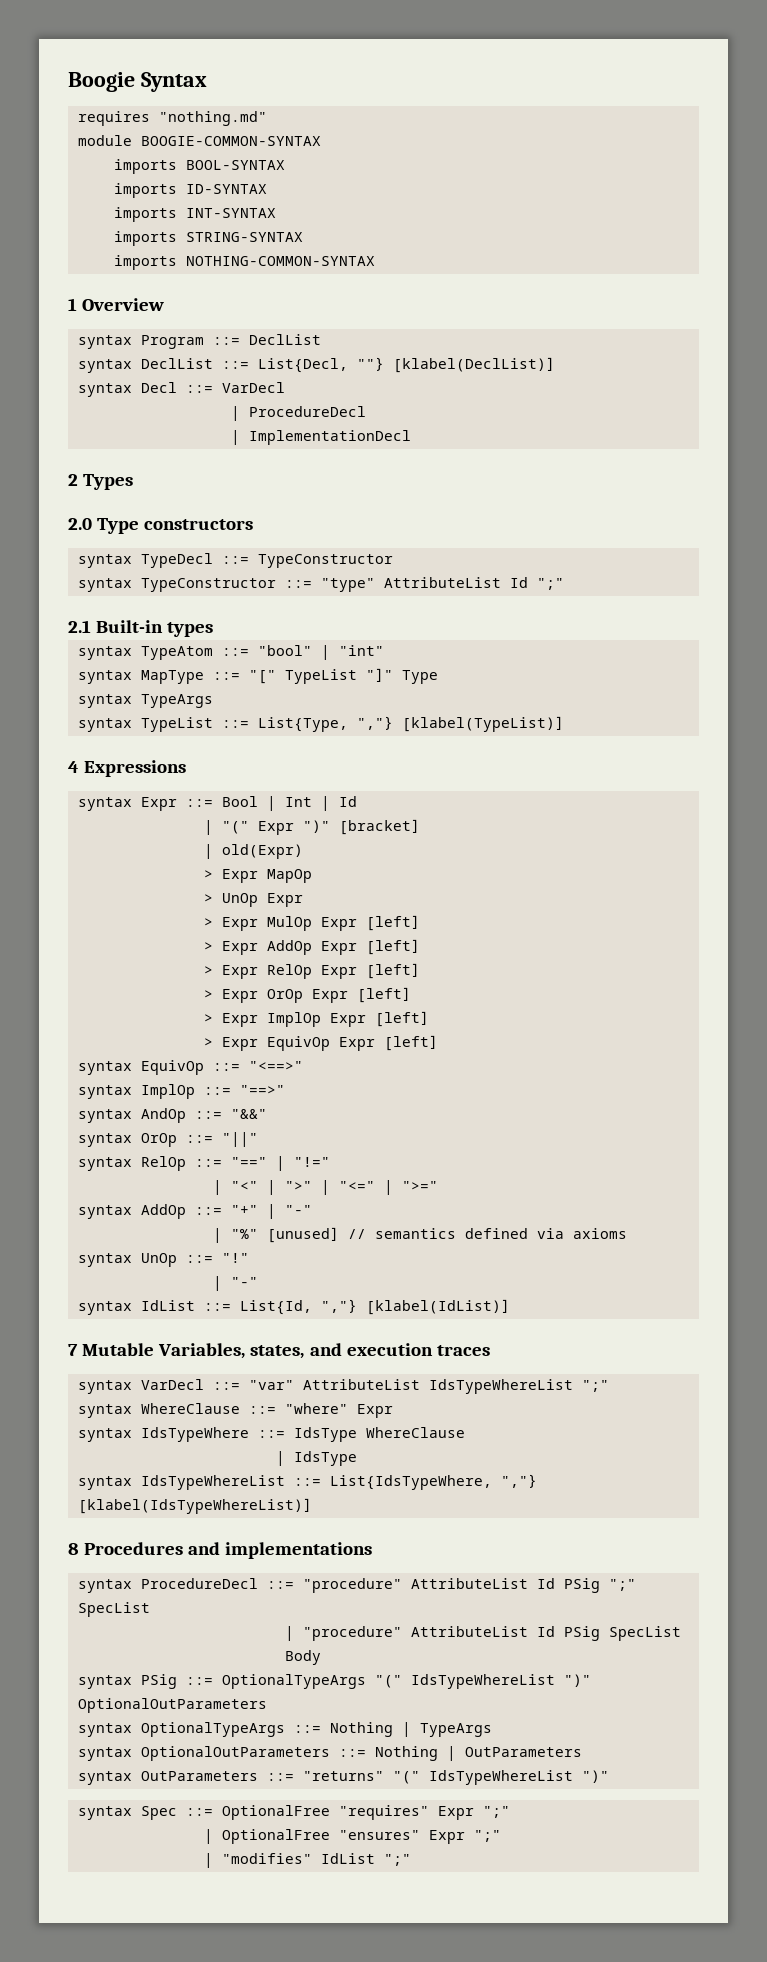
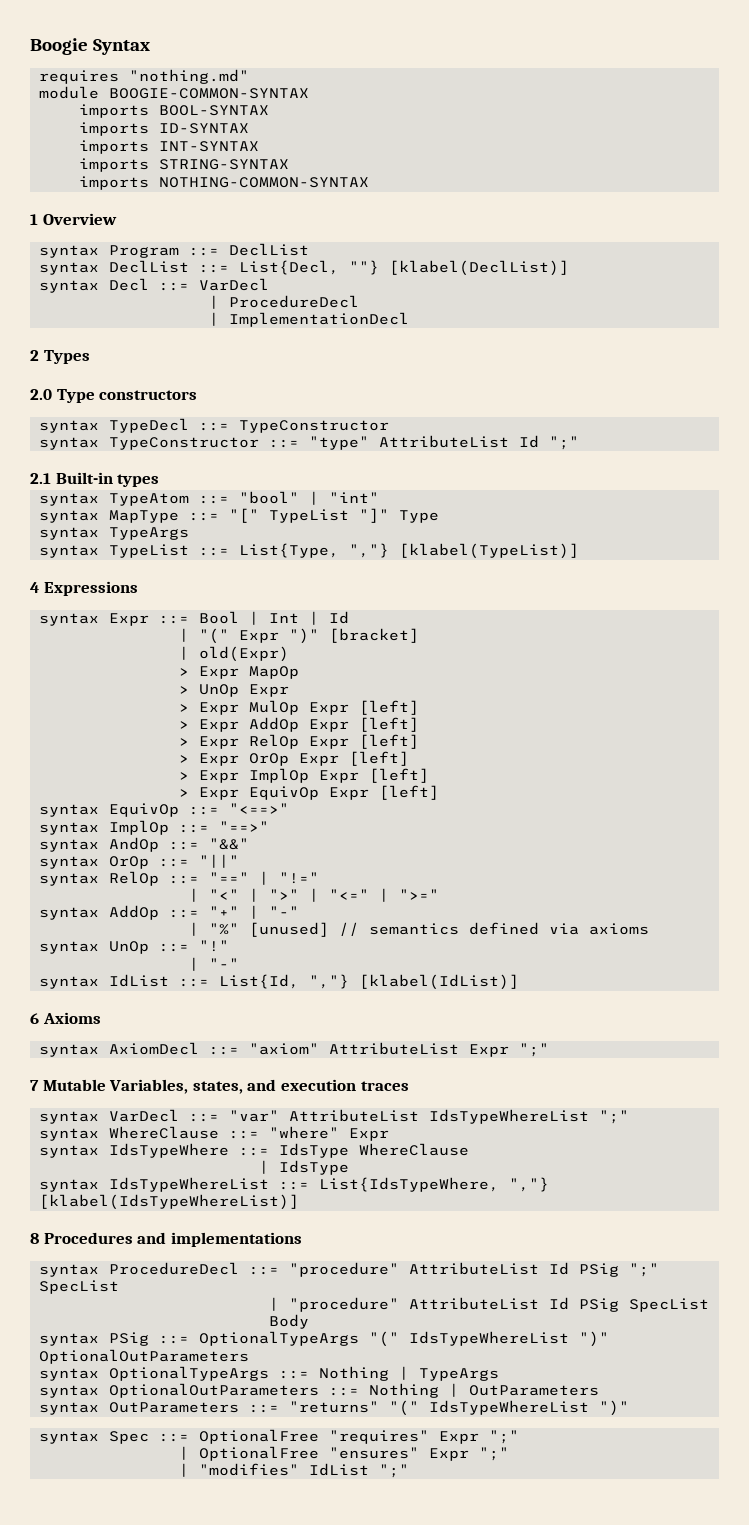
(510, 1307) none -> [30,1012,101,1024] [38,1042,549,1057] // 6 Axioms // syntax AxiomDecl ::= "axiom" AttributeList Expr ";"

